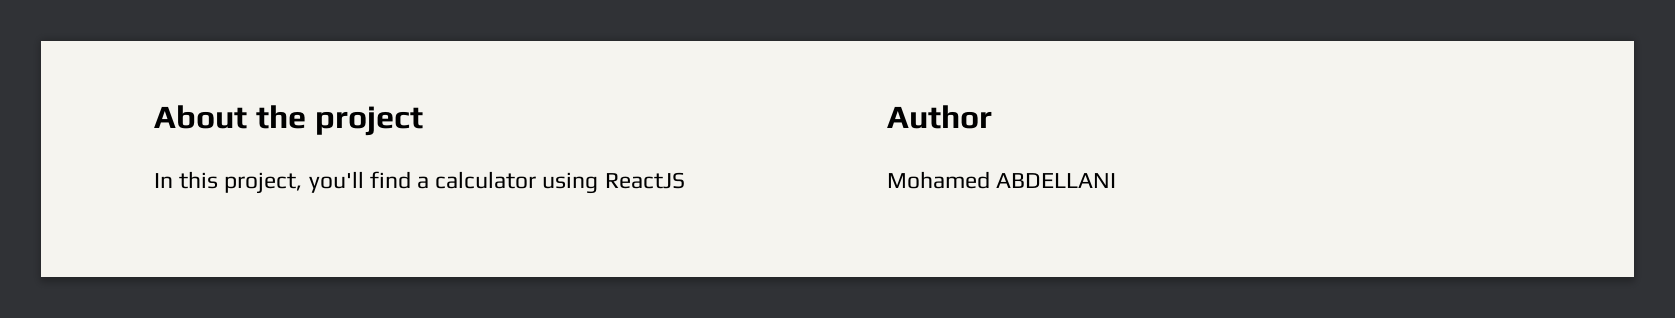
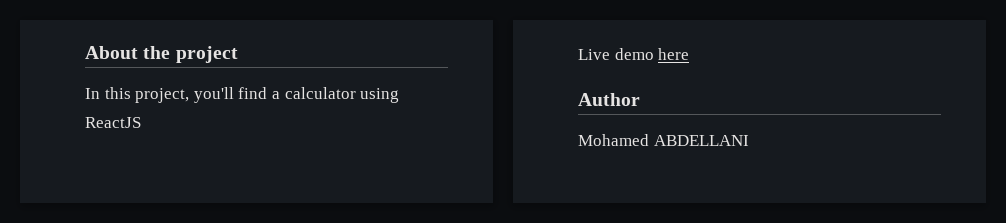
(685, 180) none -> [578,48,690,60] // Live demo here

